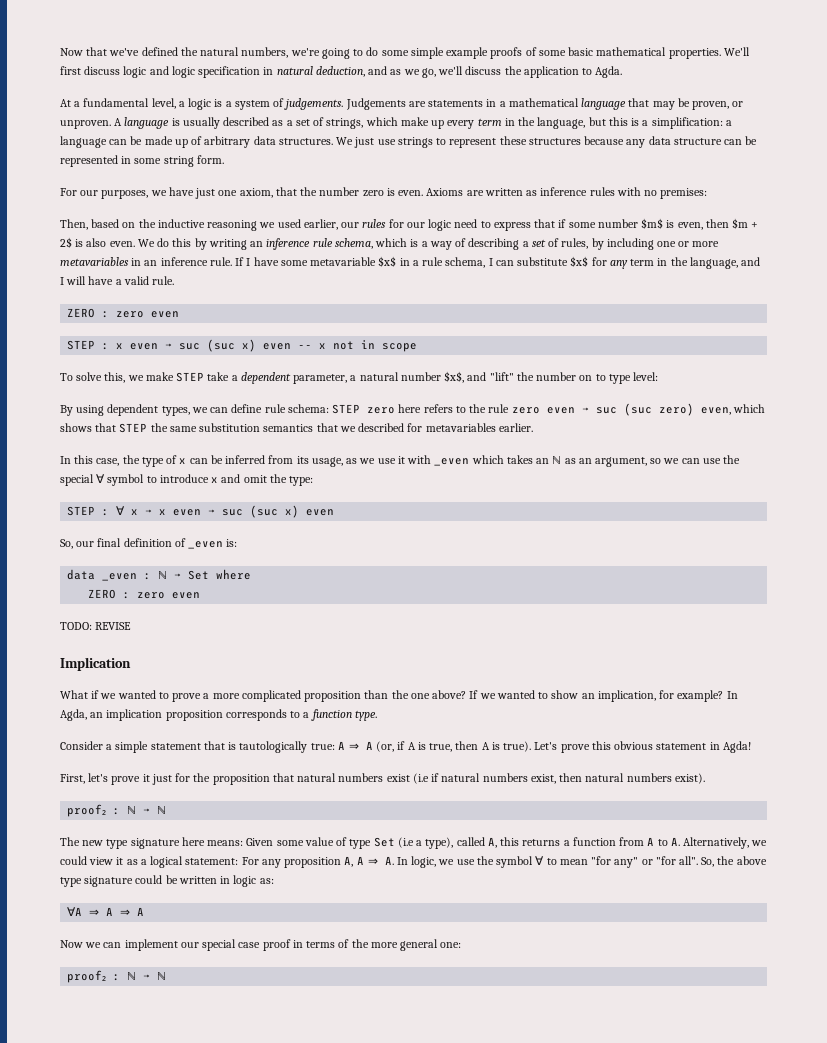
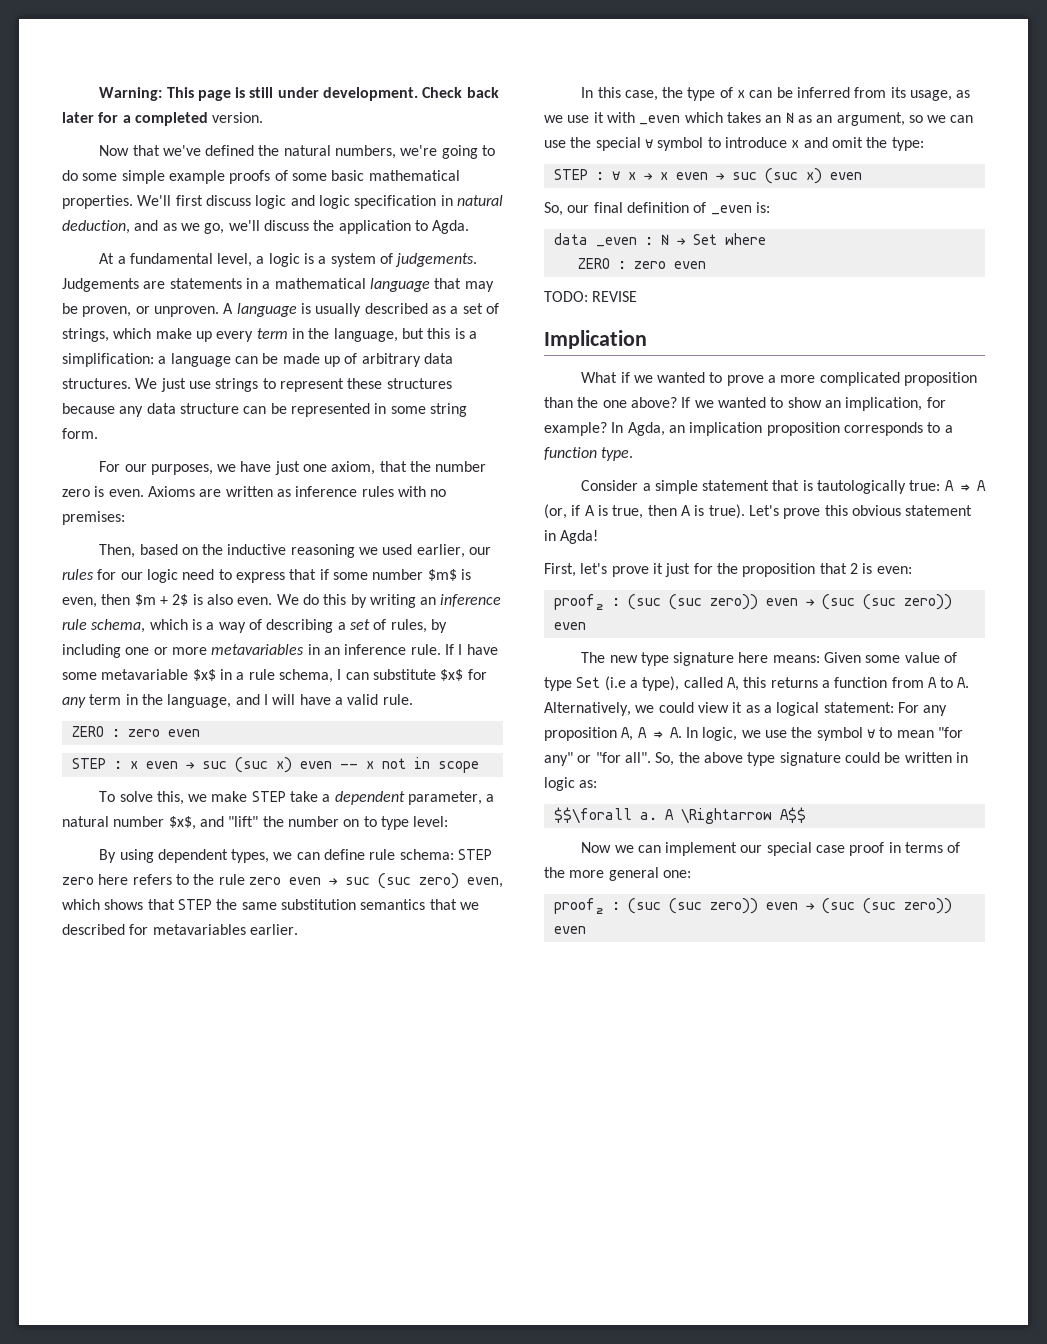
(60, 52) none -> [99,87,499,101] [62,112,264,126] Warning: This page is still under development. Check back later for a completed version. //
[297,773,705,784] [67,804,167,817] natural numbers exist (i.e if natural numbers exist, then natural numbers exist). // proof₂ : ℕ → ℕ -> [849,563,912,574] [553,594,952,610] [553,622,586,630] 2 is even: // proof₂ : (suc (suc zero)) even → (suc (suc zero)) even
[67,907,145,916] ∀A ⇒ A ⇒ A -> [553,807,806,824] $$\forall a. A \Rightarrow A$$
[127,972,167,980] ℕ → ℕ -> [627,898,952,914] [553,926,586,934] (suc (suc zero)) even → (suc (suc zero)) even

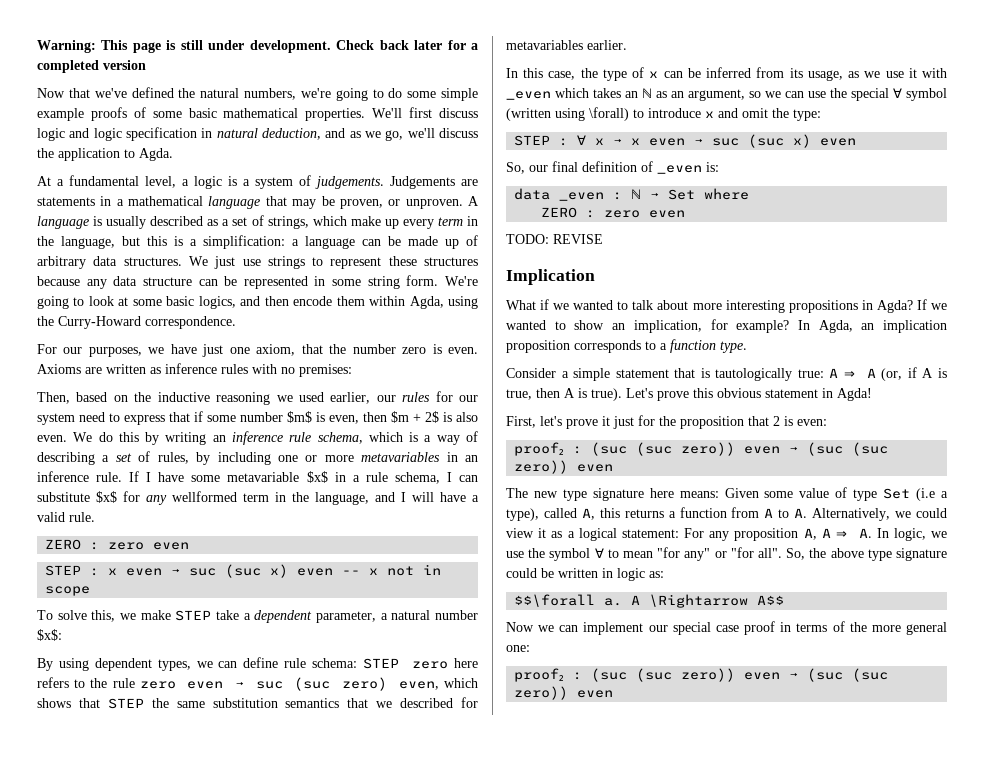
[212,112,264,123] version. -> [103,60,146,70] version
(98, 433) none -> [444,276,478,286] [37,296,478,309] [37,316,236,329] We're going to look at some basic logics, and then encode them within Agda, using the Curry-Howard correspondence.
[146,569,178,583] logic -> [37,413,75,425] system
(86, 702) none -> [172,491,237,502] wellformed
[168,816,449,830] $x$, and "lift" the number on to type level: -> [37,629,62,641] $x$:
(704, 144) none -> [506,107,629,121] (written using \forall)
[726,372,978,386] [544,397,677,408] prove a more complicated proposition than the one above? -> [632,300,913,313] talk about more interesting propositions in Agda?

